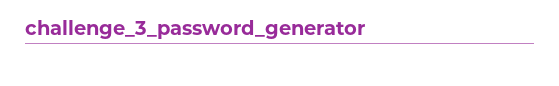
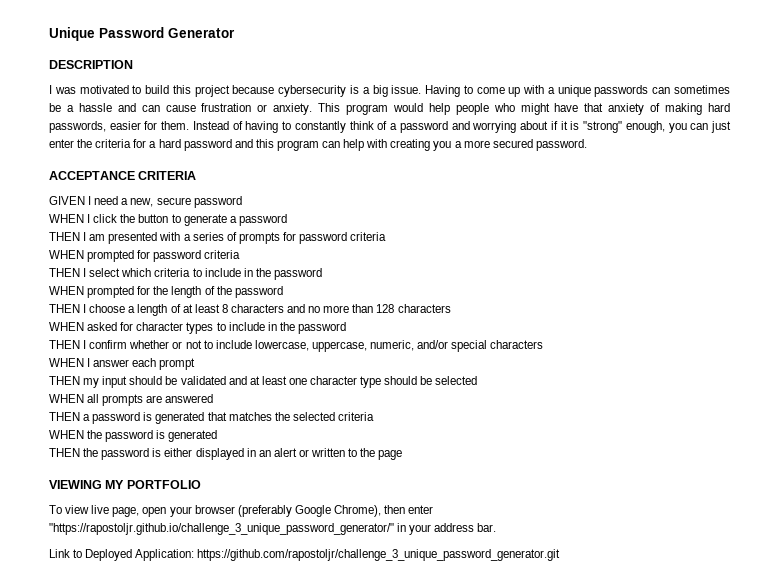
[25,20,365,39] challenge_3_password_generator -> [49,27,235,41] [49,60,133,69] [49,85,730,97] [49,103,731,115] [49,121,732,133] [49,139,587,151] [49,171,197,180] [49,196,242,208] [49,214,287,226] [49,232,387,244] [49,250,241,262] [49,268,322,280] [49,286,283,298] [49,304,451,316] [49,322,346,334] [49,340,544,352] [49,358,196,370] [49,376,478,388] [49,394,214,406] [49,412,374,424] [49,430,218,442] [49,448,403,460] [49,480,201,489] [49,505,434,517] [49,523,497,535] [49,549,561,561] Unique Password Generator // DESCRIPTION // I was motivated to build this project because cybersecurity is a big issue. Having to come up with a unique passwords can sometimes be a hassle and can cause frustration or anxiety. This program would help people who might have that anxiety of making hard passwords, easier for them. Instead of having to constantly think of a password and worrying about if it is "strong" enough, you can just enter the criteria for a hard password and this program can help with creating you a more secured password. // ACCEPTANCE CRITERIA // GIVEN I need a new, secure password // WHEN I click the button to generate a password // THEN I am presented with a series of prompts for password criteria // WHEN prompted for password criteria // THEN I select which criteria to include in the password // WHEN prompted for the length of the password // THEN I choose a length of at least 8 characters and no more than 128 characters // WHEN asked for character types to include in the password // THEN I confirm whether or not to include lowercase, uppercase, numeric, and/or special characters // WHEN I answer each prompt // THEN my input should be validated and at least one character type should be selected // WHEN all prompts are answered // THEN a password is generated that matches the selected criteria // WHEN the password is generated // THEN the password is either displayed in an alert or written to the page // VIEWING MY PORTFOLIO // To view live page, open your browser (preferably Google Chrome), then enter "https://rapostoljr.github.io/challenge_3_unique_password_generator/" in your address bar. // Link to Deployed Application: https://github.com/rapostoljr/challenge_3_unique_password_generator.git

